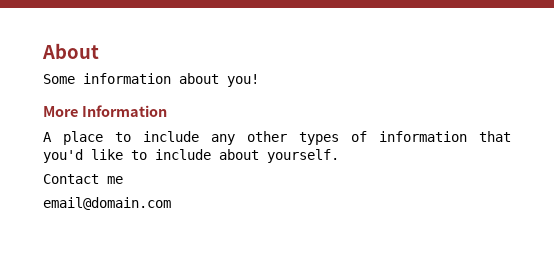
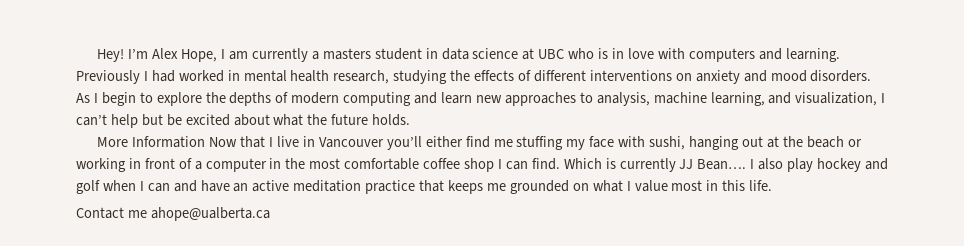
[42,43,99,59] [43,73,259,87] [43,105,167,117] [43,131,511,145] [43,149,339,163] About // Some information about you! // More Information // A place to include any other types of information that you'd like to include about yourself. -> [97,48,840,62] [76,70,872,84] [76,92,886,106] [76,114,411,128] [97,136,862,150] [76,158,888,172] [76,180,773,194] Hey! I’m Alex Hope, I am currently a masters student in data science at UBC who is in love with computers and learning. Previously I had worked in mental health research, studying the effects of different interventions on anxiety and mood disorders. As I begin to explore the depths of modern computing and learn new approaches to analysis, machine learning, and visualization, I can’t help but be excited about what the future holds. // More Information Now that I live in Vancouver you’ll either find me stuffing my face with sushi, hanging out at the beach or working in front of a computer in the most comfortable coffee shop I can find. Which is currently JJ Bean…. I also play hockey and golf when I can and have an active meditation practice that keeps me grounded on what I value most in this life.
[43,197,171,210] // email@domain.com -> [150,207,270,221] ahope@ualberta.ca

